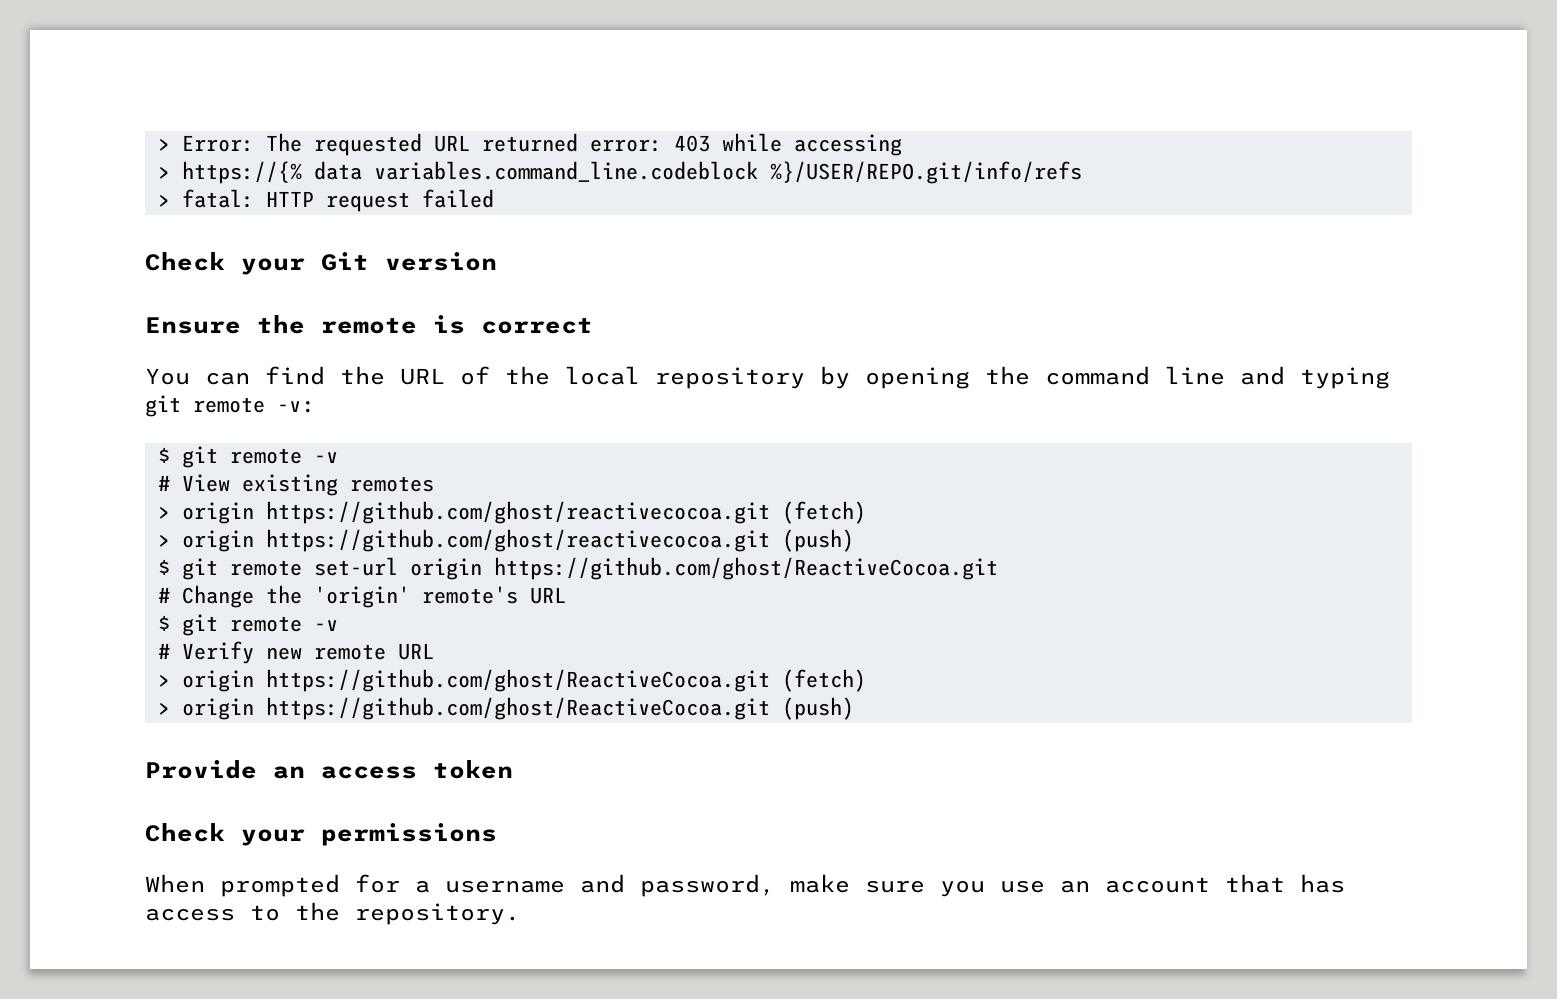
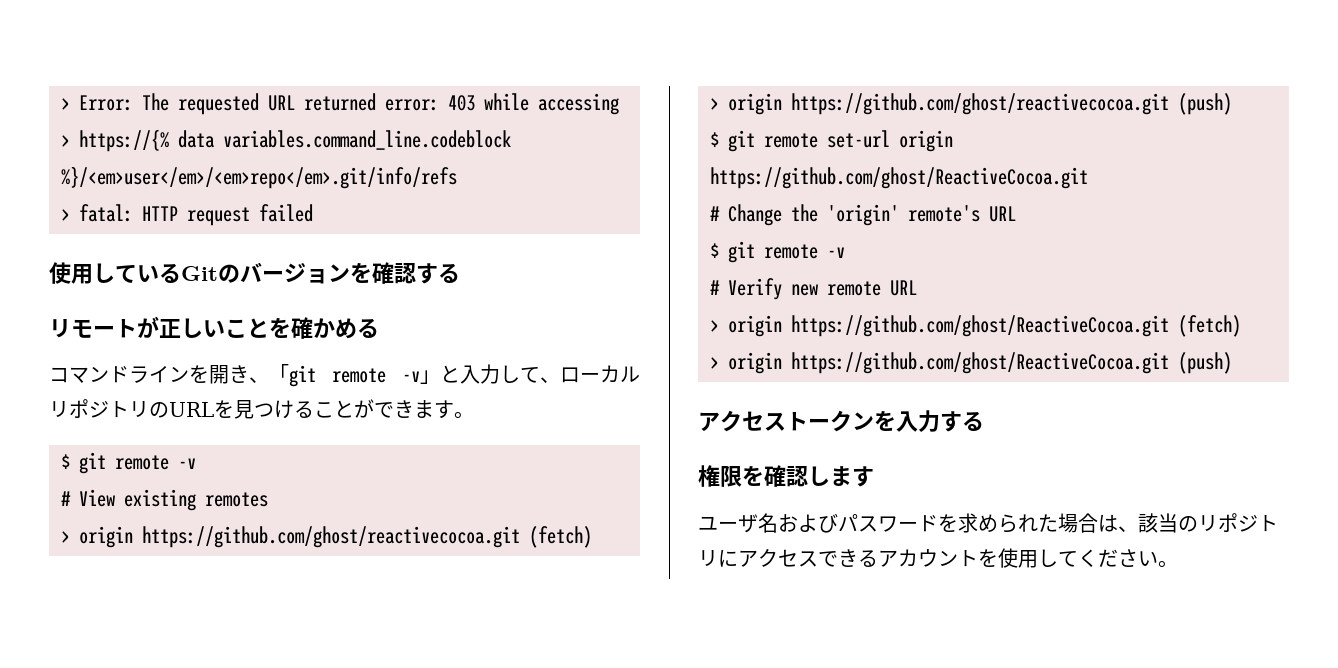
[769,161,1082,184] %}/USER/REPO.git/info/refs -> [61,166,457,189] %}/<em>user</em>/<em>repo</em>.git/info/refs
[145,252,497,275] [145,315,593,334] [145,366,1390,389] [145,395,316,417] Check your Git version // Ensure the remote is correct // You can find the URL of the local repository by opening the command line and typing git remote -v: -> [49,262,460,284] [49,316,379,339] [49,364,640,387] [49,399,474,419] 使用しているGitのバージョンを確認する // リモートが正しいことを確かめる // コマンドラインを開き、「git remote -v」と入力して、ローカルリポジトリのURLを見つけることができます。
[145,760,513,779] [145,823,497,846] [145,874,1345,897] [145,902,520,925] Provide an access token // Check your permissions // When prompted for a username and password, make sure you use an account that has access to the repository. -> [698,410,984,432] [698,465,874,487] [698,513,1278,533] [698,548,1178,568] アクセストークンを入力する // 権限を確認します // ユーザ名およびパスワードを求められた場合は、該当のリポジトリにアクセスできるアカウントを使用してください。

